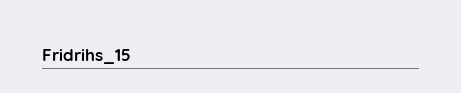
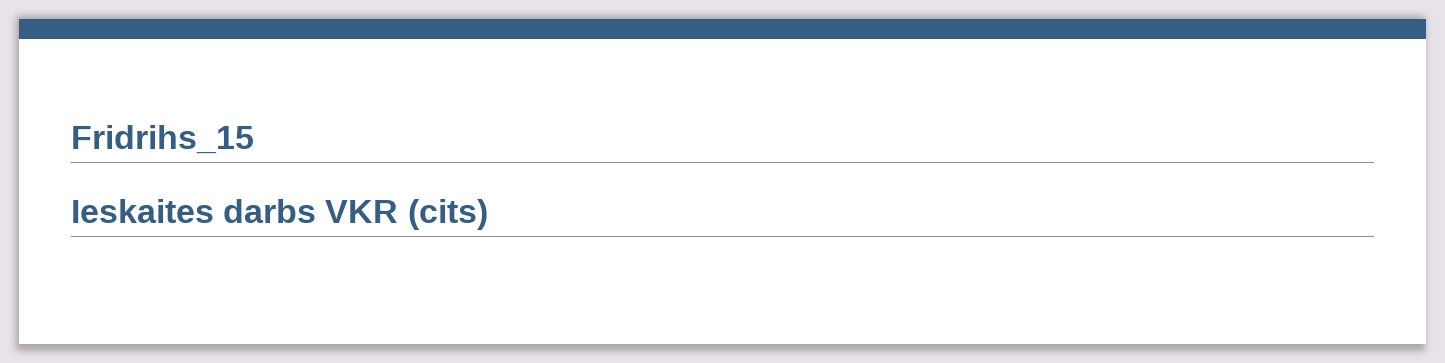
(131, 56) none -> [71,199,488,230] // Ieskaites darbs VKR (cits)

